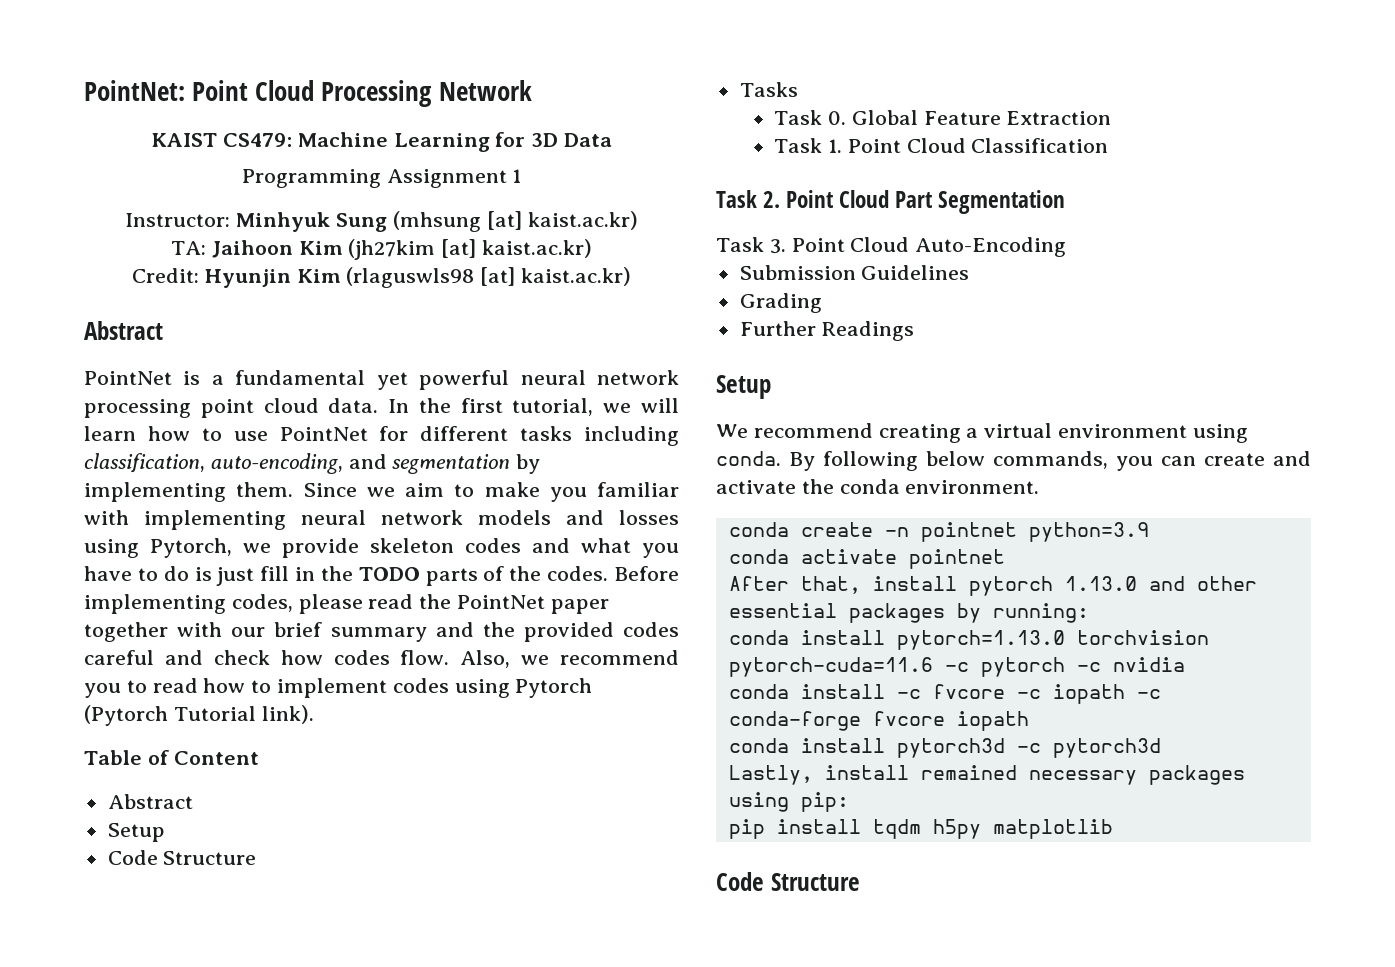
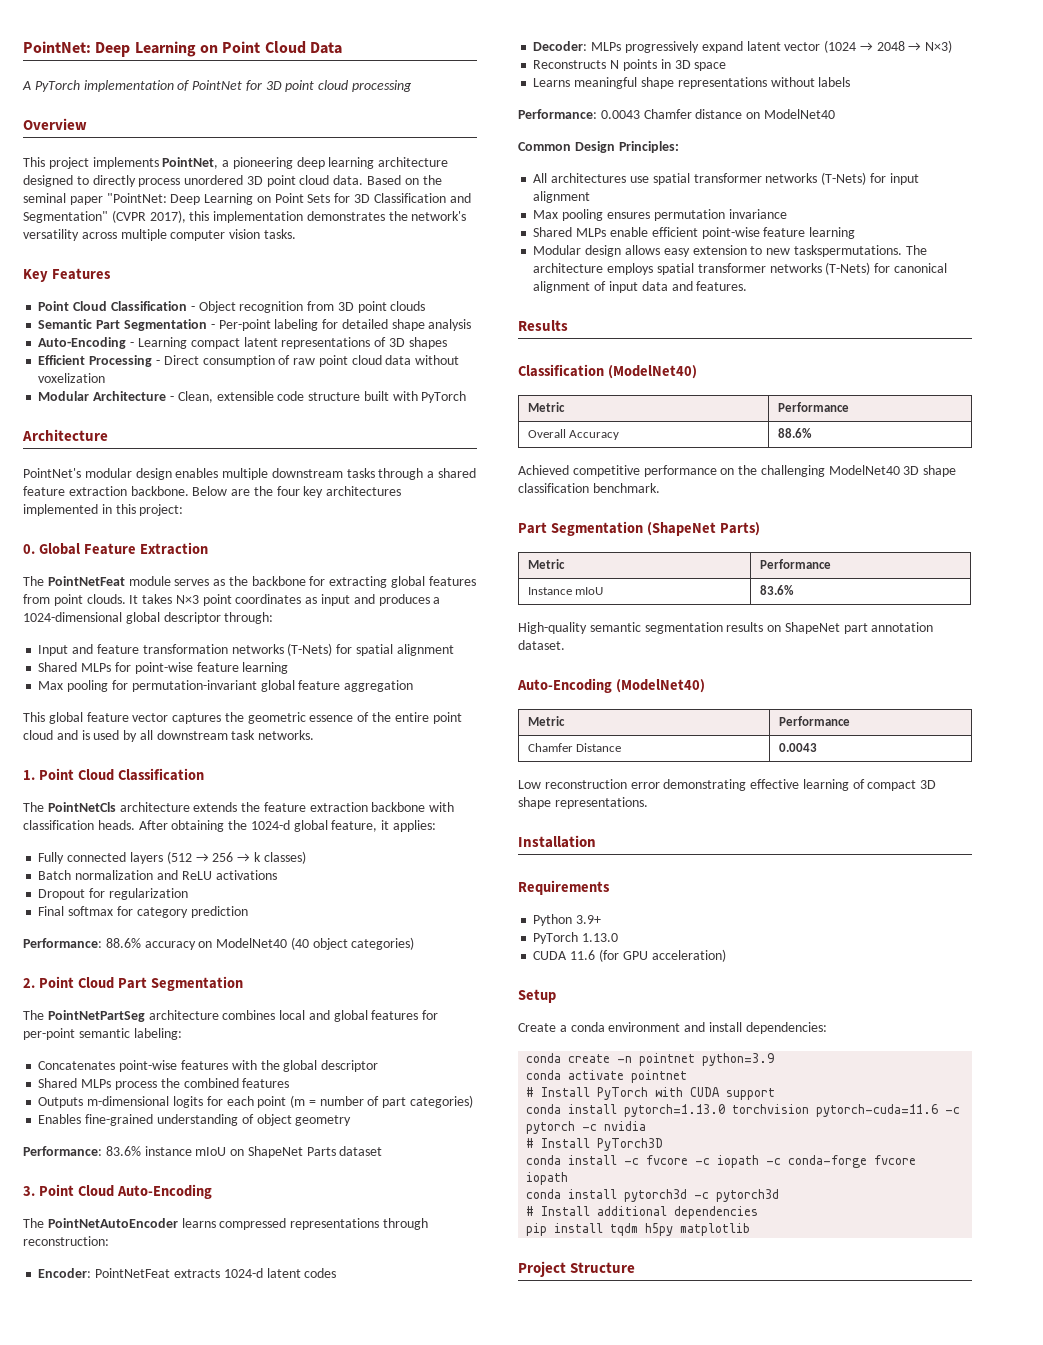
[192,80,532,107] [151,132,612,152] [241,169,522,188] [125,211,638,232] [170,239,593,260] [131,267,632,288] [84,321,163,340] [84,370,679,390] [84,398,679,418] [84,426,679,446] [84,453,541,474] [84,482,679,502] [84,510,679,530] [84,538,679,558] [84,566,679,586] [84,594,609,614] [84,622,679,642] [84,650,679,668] [84,678,593,698] [84,705,314,726] [84,750,259,765] [107,794,193,809] [107,823,165,842] [107,850,257,865] [739,82,798,97] [774,110,1112,125] [774,138,1109,153] [716,190,757,208] Point Cloud Processing Network // KAIST CS479: Machine Learning for 3D Data // Programming Assignment 1 // Instructor: Minhyuk Sung (mhsung [at] kaist.ac.kr) // TA: Jaihoon Kim (jh27kim [at] kaist.ac.kr) // Credit: Hyunjin Kim (rlaguswls98 [at] kaist.ac.kr) // Abstract // PointNet is a fundamental yet powerful neural network processing point cloud data. In the first tutorial, we will learn how to use PointNet for different tasks including classification, auto-encoding, and segmentation by implementing them. Since we aim to make you familiar with implementing neural network models and losses using Pytorch, we provide skeleton codes and what you have to do is just fill in the TODO parts of the codes. Before implementing codes, please read the PointNet paper together with our brief summary and the provided codes careful and check how codes flow. Also, we recommend you to read how to implement codes using Pytorch (Pytorch Tutorial link). // Table of Content // Abstract // Setup // Code Structure // Tasks // Task 0. Global Feature Extraction // Task 1. Point Cloud Classification // Task -> [95,41,342,57] [22,80,413,92] [23,118,87,130] [23,157,449,169] [23,175,442,187] [23,193,471,205] [23,210,467,223] [23,229,296,241] [23,268,111,282] [38,301,426,313] [38,319,472,331] [38,337,447,349] [38,355,460,367] [38,373,106,383] [38,391,467,403] [22,429,108,441] [23,468,477,480] [23,486,402,498] [23,504,184,516] [23,542,208,555] [23,576,476,588] [23,594,441,606] [23,612,274,624] [38,643,454,656] [38,662,289,674] [38,680,414,692] [23,712,462,724] [23,730,315,742] [23,768,204,781] [23,802,455,812] [23,820,437,832] [38,851,306,864] [38,870,277,880] [38,888,188,900] [38,906,248,918] [23,937,415,950] Deep Learning on Point Cloud Data // A PyTorch implementation of PointNet for 3D point cloud processing // Overview // This project implements PointNet, a pioneering deep learning architecture designed to directly process unordered 3D point cloud data. Based on the seminal paper "PointNet: Deep Learning on Point Sets for 3D Classification and Segmentation" (CVPR 2017), this implementation demonstrates the network's versatility across multiple computer vision tasks. // Key Features // Point Cloud Classification - Object recognition from 3D point clouds // Semantic Part Segmentation - Per-point labeling for detailed shape analysis // Auto-Encoding - Learning compact latent representations of 3D shapes // Efficient Processing - Direct consumption of raw point cloud data without voxelization // Modular Architecture - Clean, extensible code structure built with PyTorch // Architecture // PointNet's modular design enables multiple downstream tasks through a shared feature extraction backbone. Below are the four key architectures implemented in this project: // 0. Global Feature Extraction // The PointNetFeat module serves as the backbone for extracting global features from point clouds. It takes N×3 point coordinates as input and produces a 1024-dimensional global descriptor through: // Input and feature transformation networks (T-Nets) for spatial alignment // Shared MLPs for point-wise feature learning // Max pooling for permutation-invariant global feature aggregation // This global feature vector captures the geometric essence of the entire point cloud and is used by all downstream task networks. // 1. Point Cloud Classification // The PointNetCls architecture extends the feature extraction backbone with classification heads. After obtaining the 1024-d global feature, it applies: // Fully connected layers (512 → 256 → k classes) // Batch normalization and ReLU activations // Dropout for regularization // Final softmax for category prediction // Performance: 88.6% accuracy on ModelNet40 (40 object categories) //
[716,237,1067,257] [739,265,970,280] [739,293,822,313] [739,321,915,341] [716,375,771,399] [716,423,1248,443] [716,451,1311,471] [716,479,1040,494] Task 3. Point Cloud Auto-Encoding // Submission Guidelines // Grading // Further Readings // Setup // We recommend creating a virtual environment using conda. By following below commands, you can create and activate the conda environment. -> [23,1010,439,1022] [23,1028,182,1040] [38,1060,379,1072] [38,1078,290,1090] [38,1095,473,1108] [38,1114,352,1126] [23,1146,383,1158] [23,1184,212,1199] [23,1218,428,1230] [23,1236,109,1246] [38,1268,337,1278] [533,40,953,53] [533,59,727,71] [533,77,851,89] [518,109,835,119] [518,141,679,153] [533,172,919,185] [533,191,591,203] [533,209,787,221] [533,227,856,239] [533,245,927,257] [533,262,947,275] [533,281,748,293] [518,320,568,331] [518,364,697,379] [528,402,566,412] [778,402,850,412] [528,429,620,440] [778,428,813,438] [518,465,957,477] [518,483,660,493] [518,521,760,536] [528,559,566,569] [760,559,832,569] [528,587,604,595] [760,585,795,595] [518,622,934,634] [518,640,565,650] [517,678,705,693] [528,716,566,726] [779,716,851,726] [528,743,622,752] [779,743,818,752] [518,779,937,791] [518,797,648,809] [518,835,596,848] [518,880,610,895] [533,914,602,926] [533,932,619,944] [533,949,726,962] [518,989,556,1003] [518,1022,827,1034] The PointNetPartSeg architecture combines local and global features for per-point semantic labeling: // Concatenates point-wise features with the global descriptor // Shared MLPs process the combined features // Outputs m-dimensional logits for each point (m = number of part categories) // Enables fine-grained understanding of object geometry // Performance: 83.6% instance mIoU on ShapeNet Parts dataset // 3. Point Cloud Auto-Encoding // The PointNetAutoEncoder learns compressed representations through reconstruction: // Encoder: PointNetFeat extracts 1024-d latent codes // Decoder: MLPs progressively expand latent vector (1024 → 2048 → N×3) // Reconstructs N points in 3D space // Learns meaningful shape representations without labels // Performance: 0.0043 Chamfer distance on ModelNet40 // Common Design Principles: // All architectures use spatial transformer networks (T-Nets) for input alignment // Max pooling ensures permutation invariance // Shared MLPs enable efficient point-wise feature learning // Modular design allows easy extension to new taskspermutations. The architecture employs spatial transformer networks (T-Nets) for canonical alignment of input data and features. // Results // Classification (ModelNet40) // Metric | Performance // Overall Accuracy | 88.6% // Achieved competitive performance on the challenging ModelNet40 3D shape classification benchmark. // Part Segmentation (ShapeNet Parts) // Metric | Performance // Instance mIoU | 83.6% // High-quality semantic segmentation results on ShapeNet part annotation dataset. // Auto-Encoding (ModelNet40) // Metric | Performance // Chamfer Distance | 0.0043 // Low reconstruction error demonstrating effective learning of compact 3D shape representations. // Installation // Requirements // Python 3.9+ // PyTorch 1.13.0 // CUDA 11.6 (for GPU acceleration) // Setup // Create a conda environment and install dependencies:
[728,576,1257,596] [728,603,1089,623] After that, install pytorch 1.13.0 and other essential packages by running: -> [526,1087,776,1100] # Install PyTorch with CUDA support
(1185, 664) none -> [526,1138,664,1151] // # Install PyTorch3D
[728,765,1245,785] [728,792,849,812] Lastly, install remained necessary packages using pip: -> [526,1206,759,1219] # Install additional dependencies
[716,872,764,891] Code -> [518,1261,566,1277] Project

